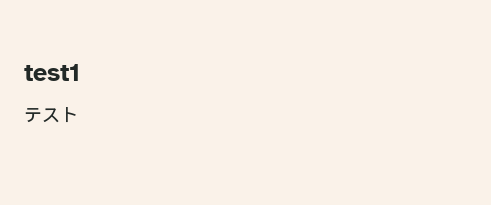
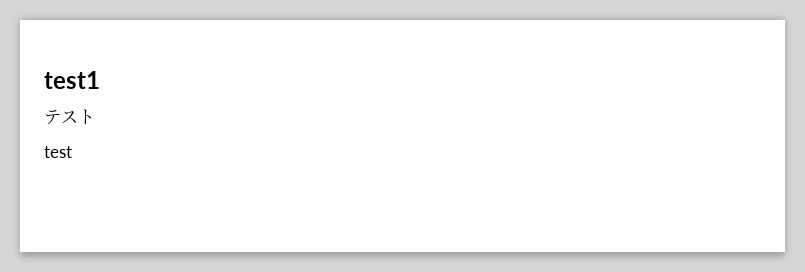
(78, 115) none -> [44,146,72,158] // test

